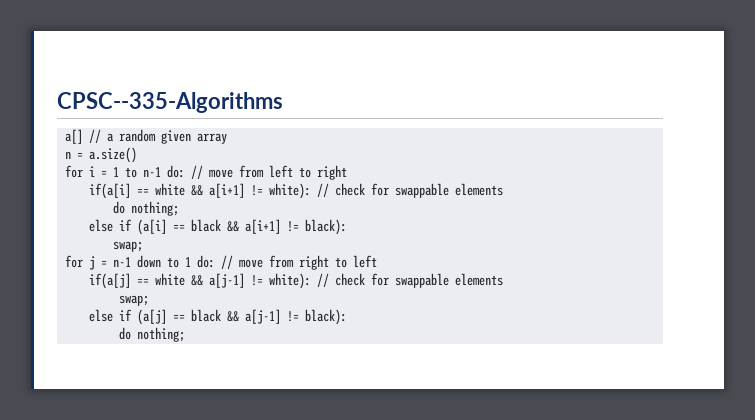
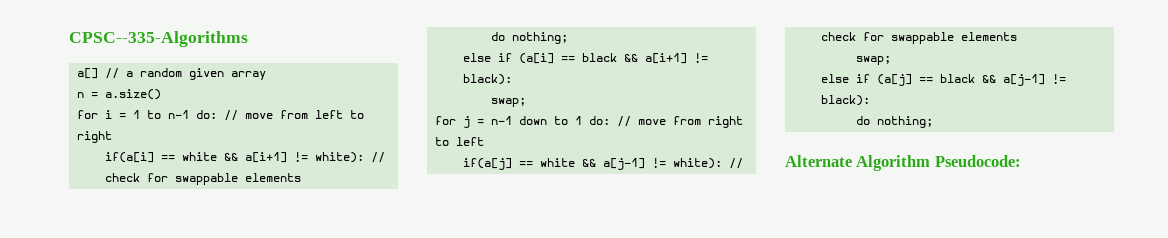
(186, 334) none -> [785,155,1021,171] // Alternate Algorithm Pseudocode:

